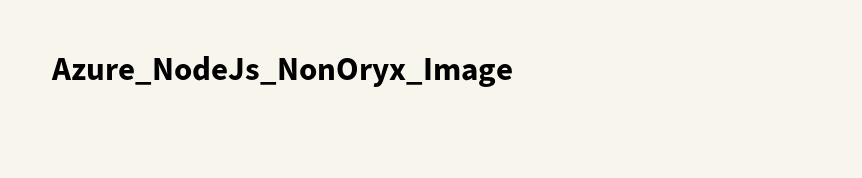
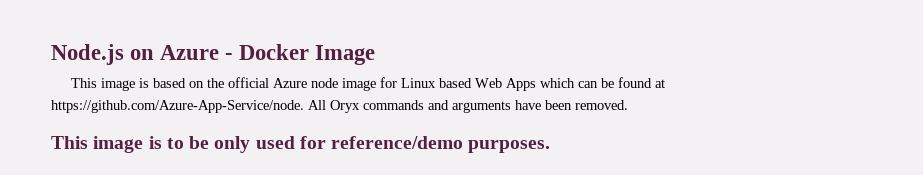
[51,56,513,87] Azure_NodeJs_NonOryx_Image -> [51,44,376,65] [70,77,665,91] [51,100,628,113] [51,136,551,153] Node.js on Azure - Docker Image // This image is based on the official Azure node image for Linux based Web Apps which can be found at https://github.com/Azure-App-Service/node. All Oryx commands and arguments have been removed. // This image is to be only used for reference/demo purposes.

